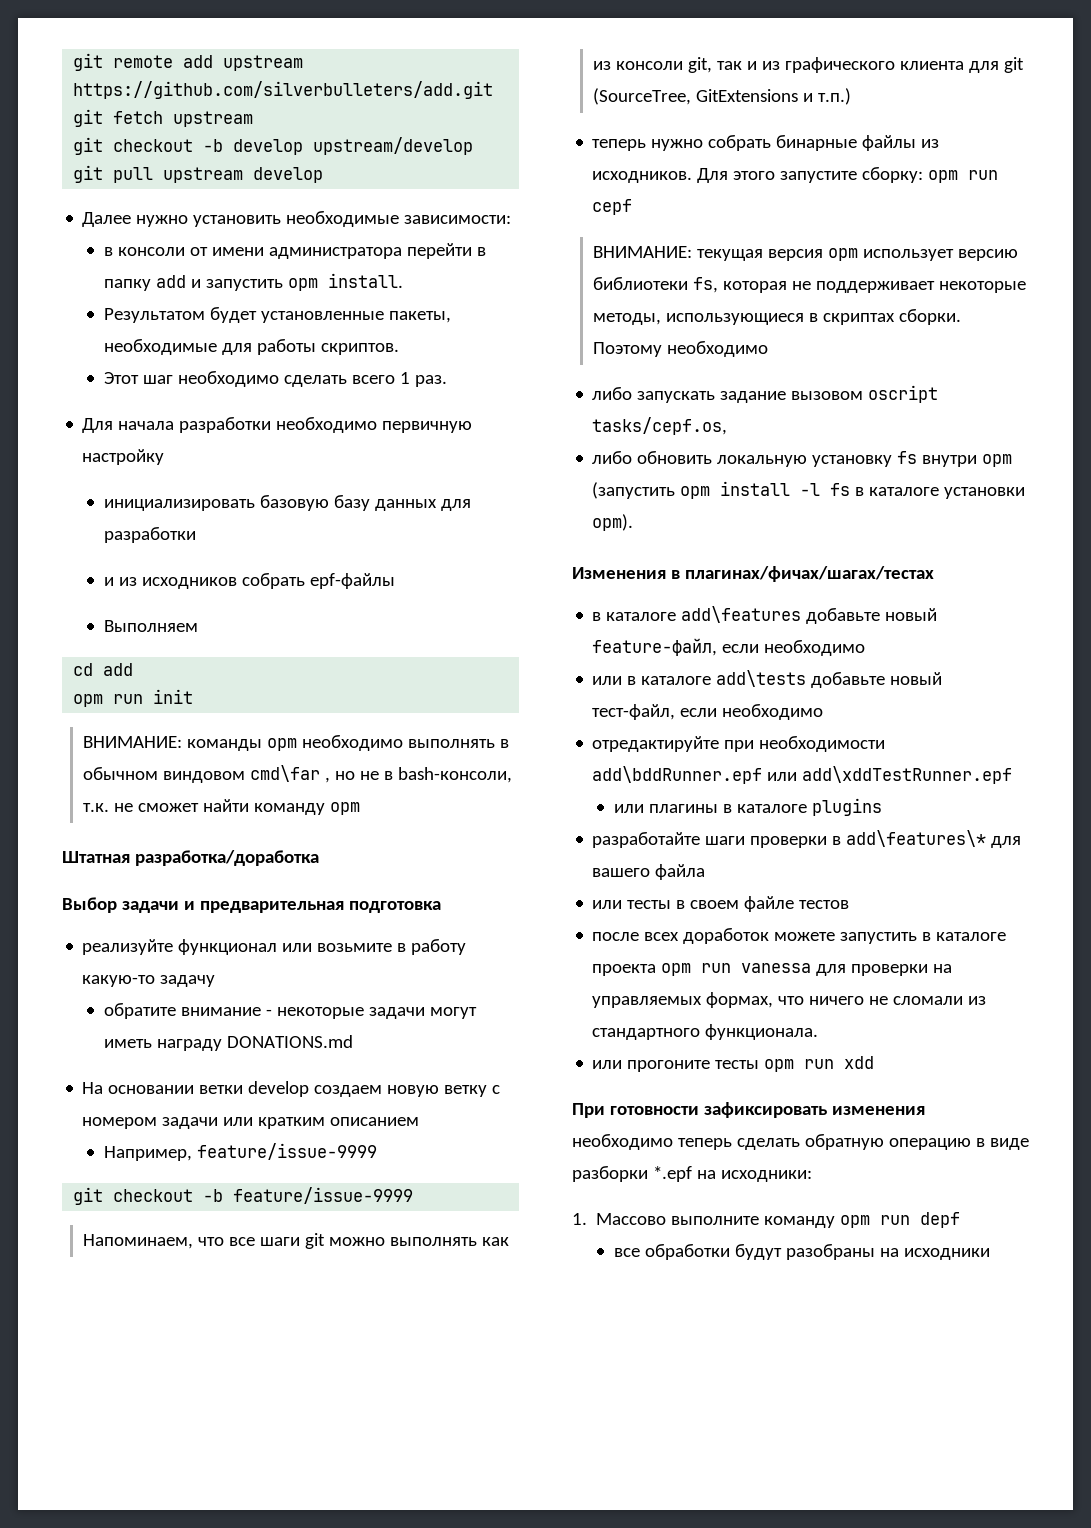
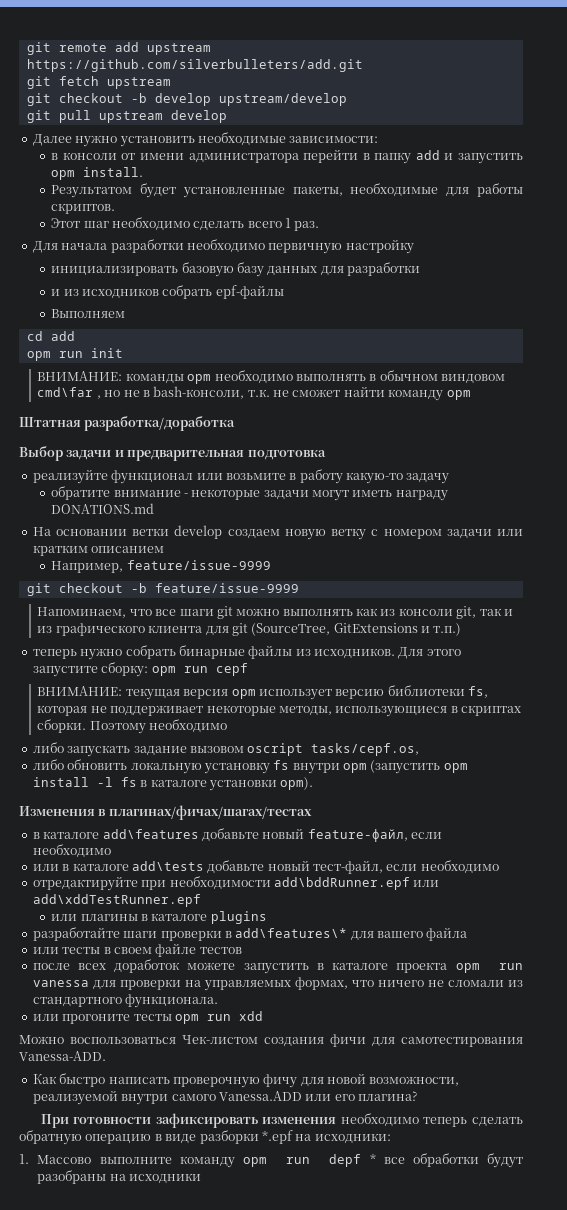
(875, 1062) none -> [19,1034,523,1047] [19,1051,106,1061] [32,1073,460,1088] [32,1090,417,1105] // Можно воспользоваться Чек-листом создания фичи для самотестирования Vanessa-ADD. // Как быстро написать проверочную фичу для новой возможности, реализуемой внутри самого Vanessa.ADD или его плагина?
(961, 1220) // -> [369,1153,376,1164] *

